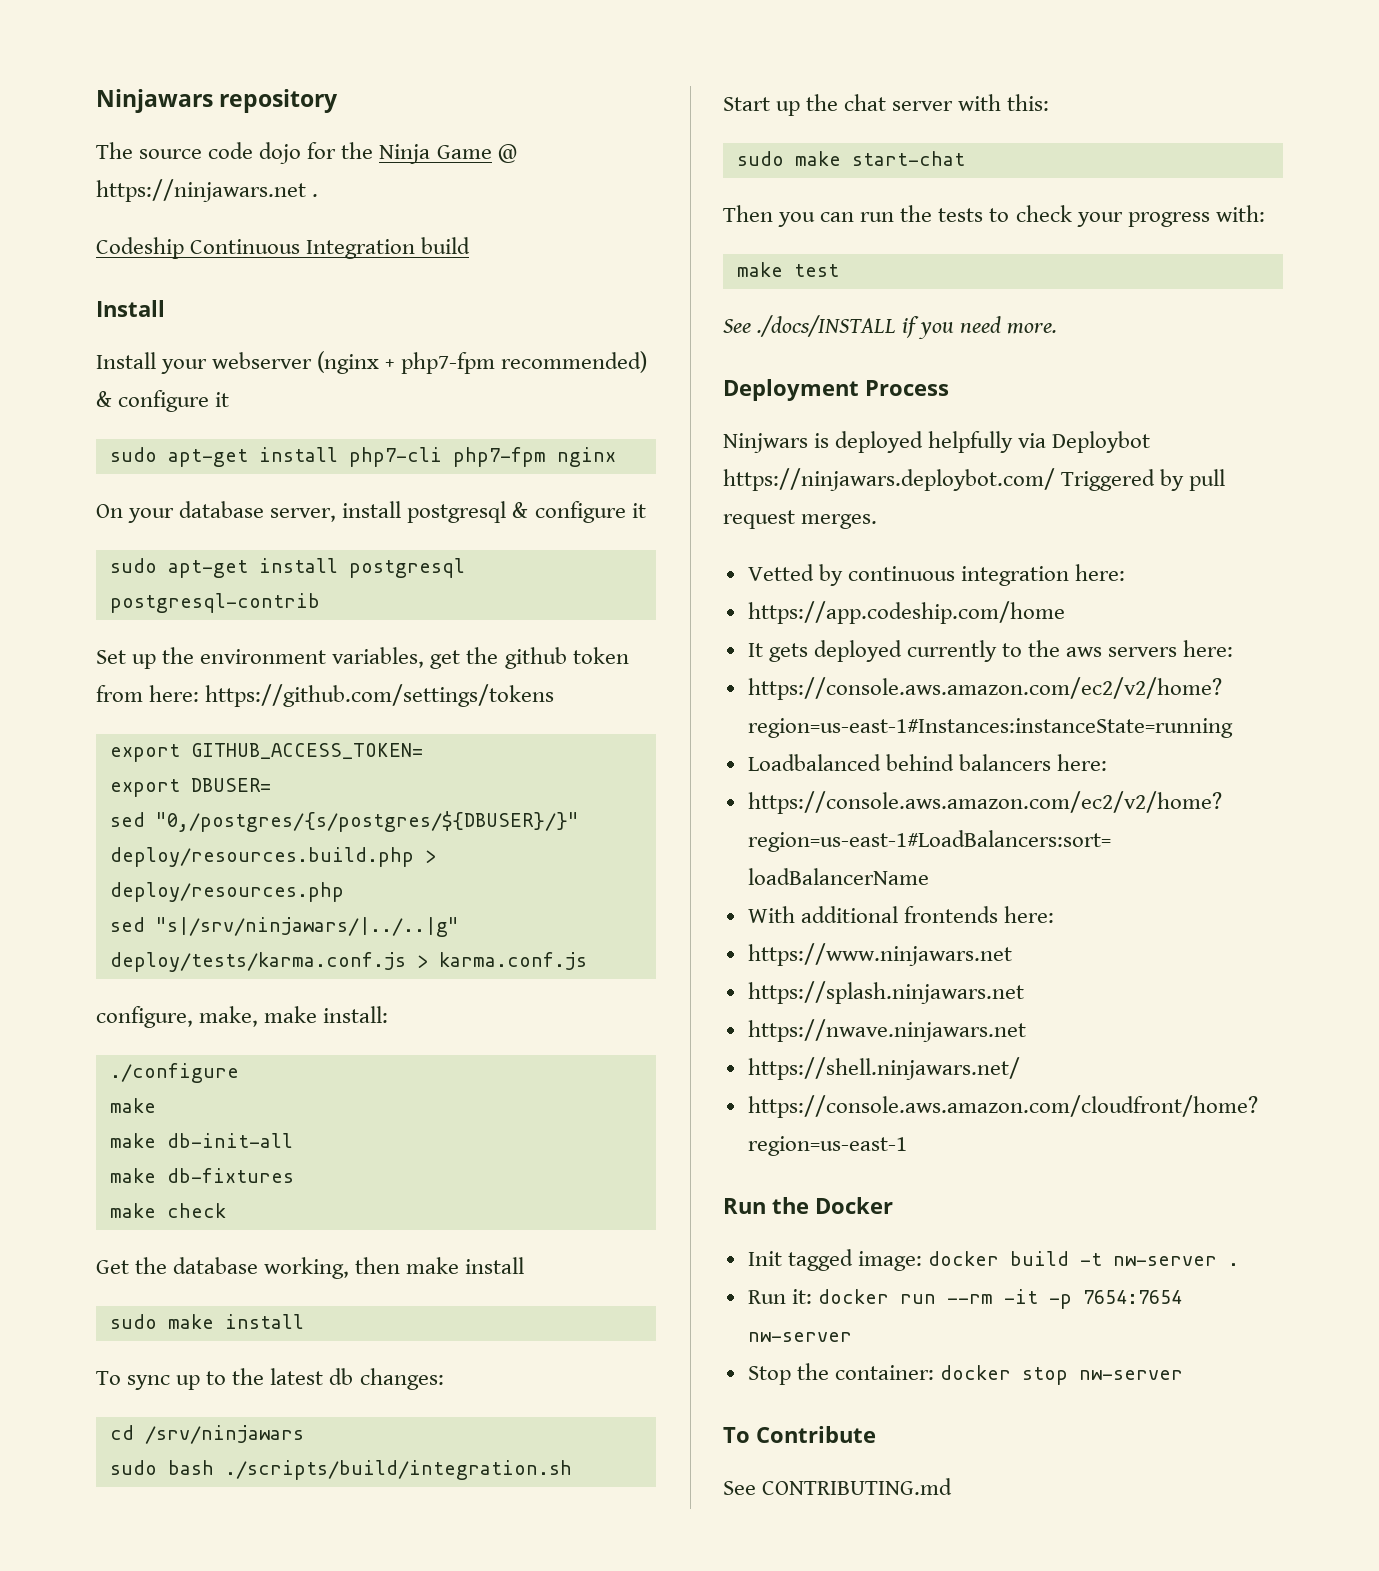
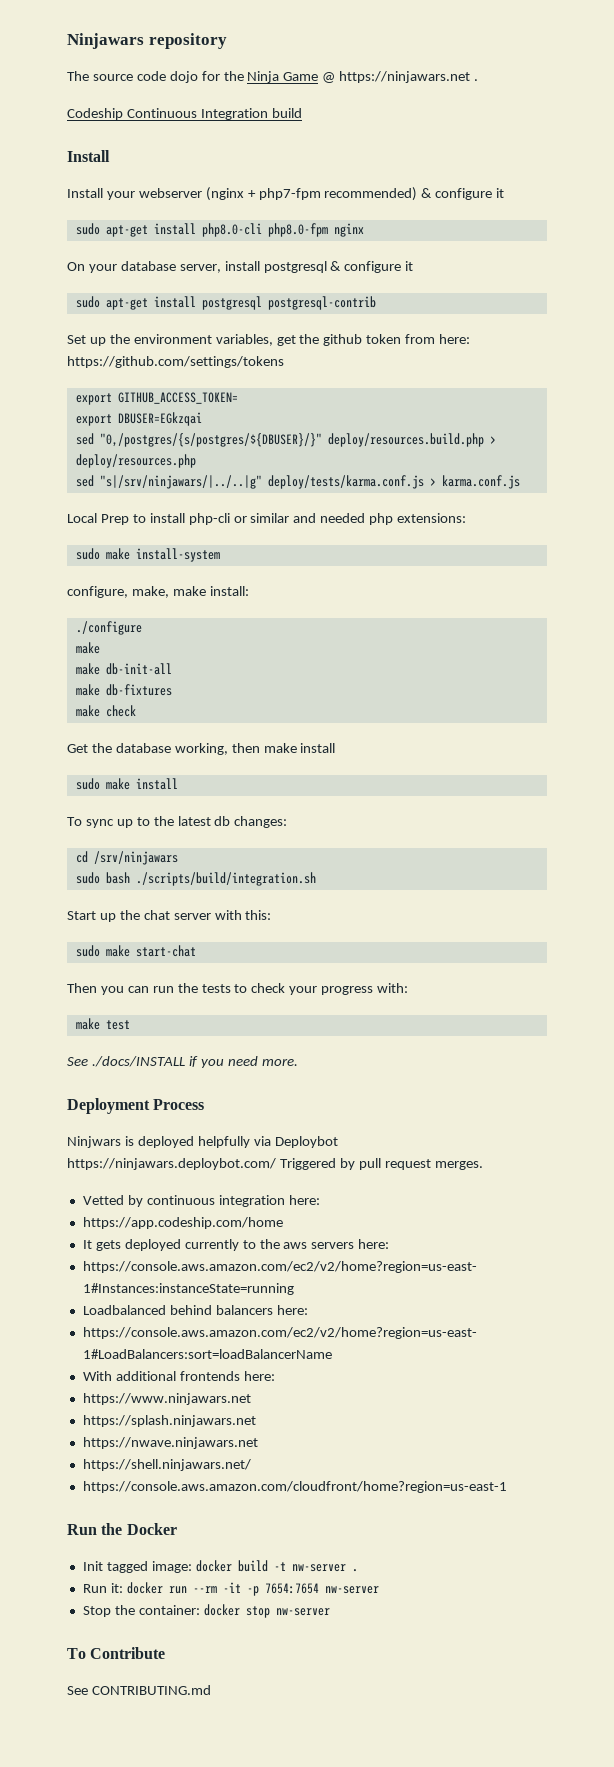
[348,447,546,467] php7-cli php7-fpm -> [201,223,328,237] php8.0-cli php8.0-fpm
[190,778,271,792] DBUSER= -> [117,412,202,426] DBUSER=EGkzqai
(587, 961) none -> [67,513,467,525] [75,548,220,562] // Local Prep to install php-cli or similar and needed php extensions: // sudo make install-system

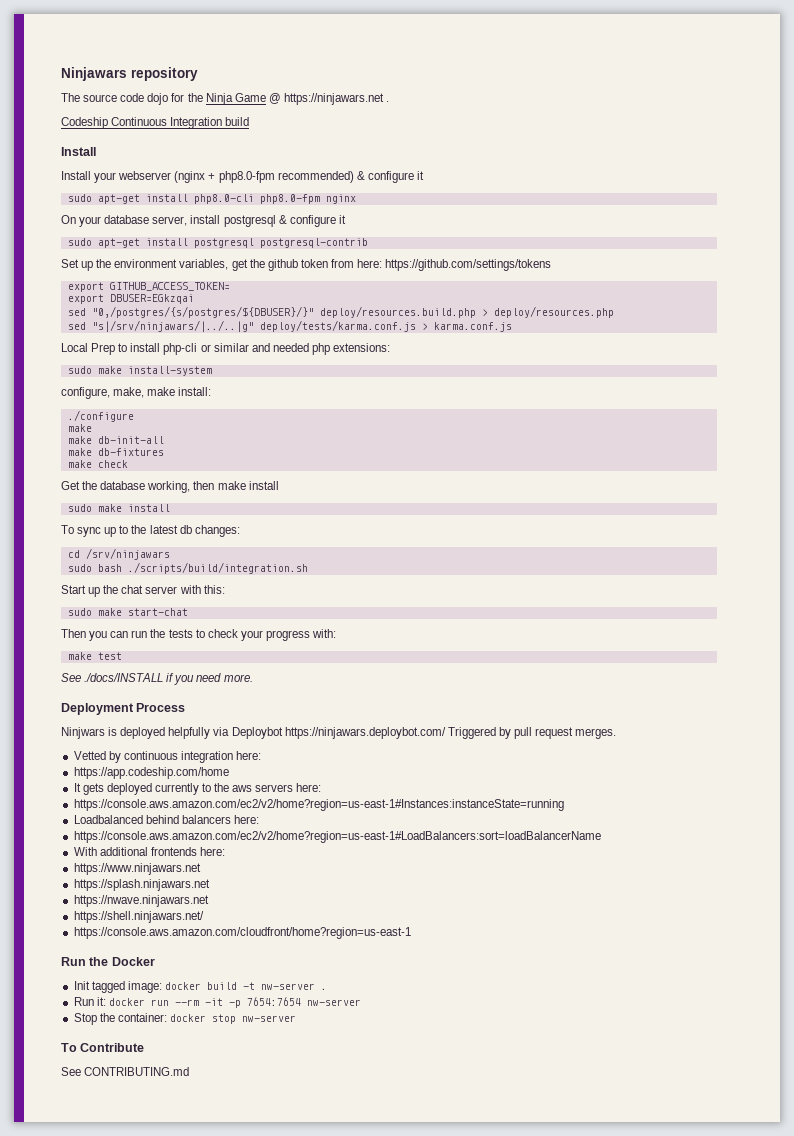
[258,188,321,200] php7-fpm -> [218,171,275,183] php8.0-fpm

